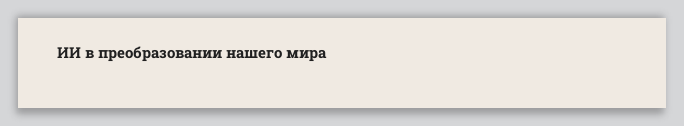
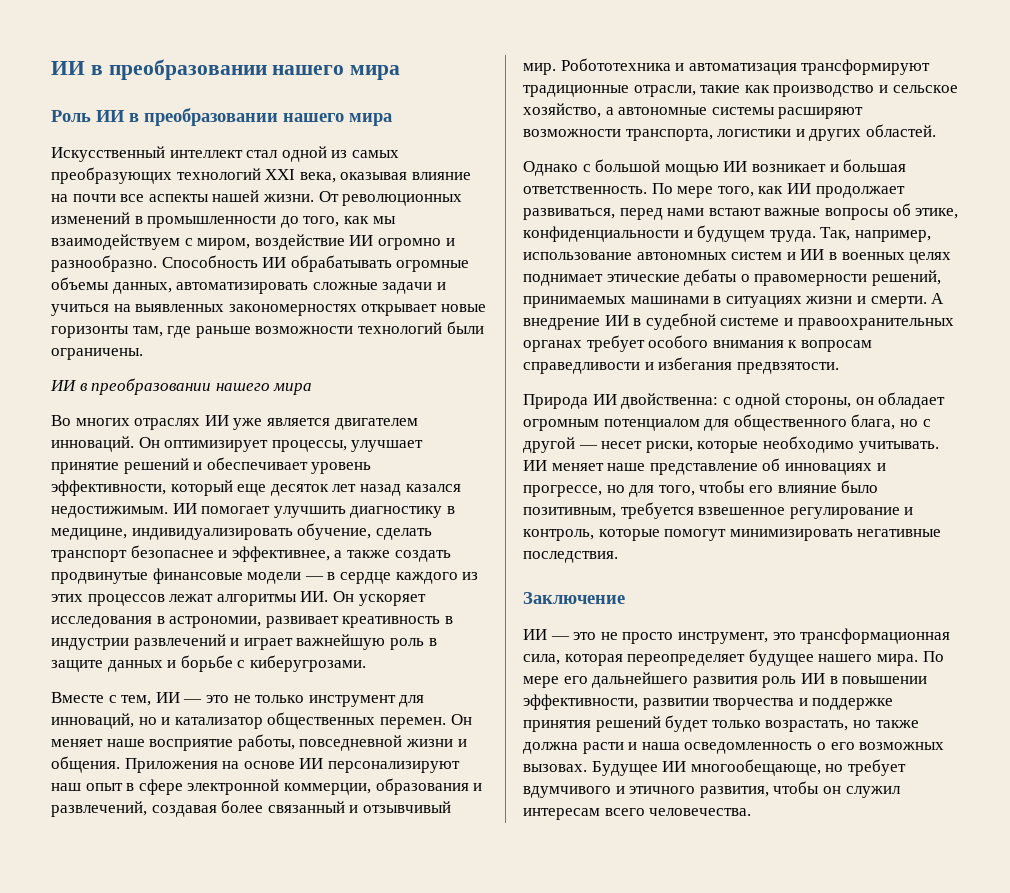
[57,46,328,62] ИИ в преобразовании нашего мира -> [51,59,401,80] [51,108,392,126] [51,146,399,162] [51,167,471,184] [51,190,463,206] [51,212,396,228] [51,234,455,250] [51,255,470,272] [51,277,446,294] [51,304,486,316] [51,321,484,338] [51,348,143,360] [50,378,313,395] [51,415,418,430] [51,436,424,452] [51,457,372,474] [51,480,461,496] [51,503,455,518] [51,523,432,540] [51,545,451,562] [51,568,479,584] [51,591,426,606] [51,616,453,628] [51,634,437,650] [51,655,366,672] [51,692,425,707] [51,712,472,729] [51,734,467,751] [51,756,460,773] [51,778,483,795] [51,800,451,817] [523,58,931,75] [523,85,958,97] [523,103,864,119] [523,124,936,141] [523,159,907,176] [523,183,905,198] [523,203,959,220] [523,225,931,242] [523,249,952,264] [523,269,941,286] [523,293,945,308] [523,313,954,330] [523,335,872,352] [523,357,839,374] [523,392,946,409] [523,414,931,431] [523,436,939,453] [523,458,886,475] [523,480,879,497] [523,502,914,519] [523,529,942,541] [523,551,618,563] [523,592,625,604] [523,628,951,644] [523,649,944,666] [523,672,928,688] [523,694,894,710] [523,715,919,732] [523,742,945,754] [523,759,906,776] [523,781,901,798] [523,808,752,820] ИИ в преобразовании нашего мира // Роль ИИ в преобразовании нашего мира // Искусственный интеллект стал одной из самых преобразующих технологий XXI века, оказывая влияние на почти все аспекты нашей жизни. От революционных изменений в промышленности до того, как мы взаимодействуем с миром, воздействие ИИ огромно и разнообразно. Способность ИИ обрабатывать огромные объемы данных, автоматизировать сложные задачи и учиться на выявленных закономерностях открывает новые горизонты там, где раньше возможности технологий были ограничены. // ИИ в преобразовании нашего мира // Во многих отраслях ИИ уже является двигателем инноваций. Он оптимизирует процессы, улучшает принятие решений и обеспечивает уровень эффективности, который еще десяток лет назад казался недостижимым. ИИ помогает улучшить диагностику в медицине, индивидуализировать обучение, сделать транспорт безопаснее и эффективнее, а также создать продвинутые финансовые модели — в сердце каждого из этих процессов лежат алгоритмы ИИ. Он ускоряет исследования в астрономии, развивает креативность в индустрии развлечений и играет важнейшую роль в защите данных и борьбе с киберугрозами. // Вместе с тем, ИИ — это не только инструмент для инноваций, но и катализатор общественных перемен. Он меняет наше восприятие работы, повседневной жизни и общения. Приложения на основе ИИ персонализируют наш опыт в сфере электронной коммерции, образования и развлечений, создавая более связанный и отзывчивый мир. Робототехника и автоматизация трансформируют традиционные отрасли, такие как производство и сельское хозяйство, а автономные системы расширяют возможности транспорта, логистики и других областей. // Однако с большой мощью ИИ возникает и большая ответственность. По мере того, как ИИ продолжает развиваться, перед нами встают важные вопросы об этике, конфиденциальности и будущем труда. Так, например, использование автономных систем и ИИ в военных целях поднимает этические дебаты о правомерности решений, принимаемых машинами в ситуациях жизни и смерти. А внедрение ИИ в судебной системе и правоохранительных органах требует особого внимания к вопросам справедливости и избегания предвзятости. // Природа ИИ двойственна: с одной стороны, он обладает огромным потенциалом для общественного блага, но с другой — несет риски, которые необходимо учитывать. ИИ меняет наше представление об инновациях и прогрессе, но для того, чтобы его влияние было позитивным, требуется взвешенное регулирование и контроль, которые помогут минимизировать негативные последствия. // Заключение // ИИ — это не просто инструмент, это трансформационная сила, которая переопределяет будущее нашего мира. По мере его дальнейшего развития роль ИИ в повышении эффективности, развитии творчества и поддержке принятия решений будет только возрастать, но также должна расти и наша осведомленность о его возможных вызовах. Будущее ИИ многообещающе, но требует вдумчивого и этичного развития, чтобы он служил интересам всего человечества.

